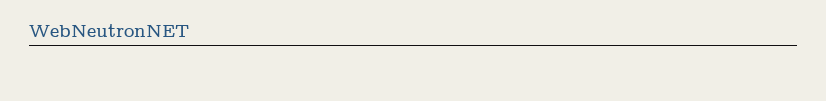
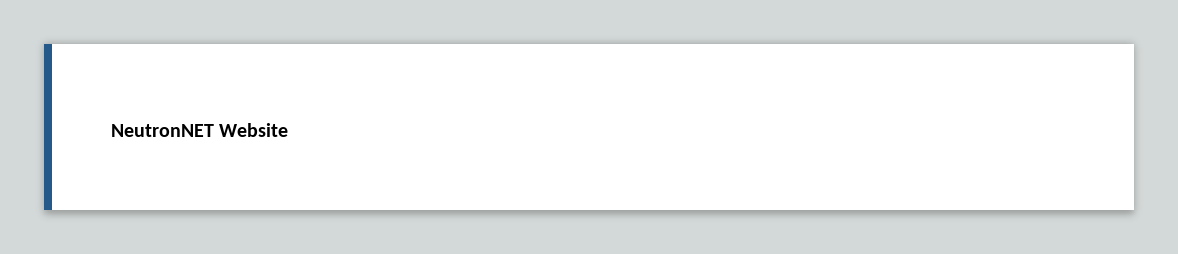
[29,24,189,37] WebNeutronNET -> [111,123,289,137] NeutronNET Website

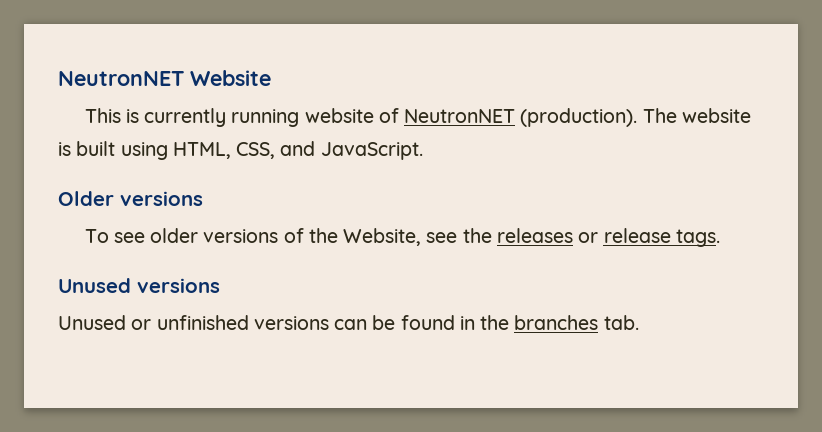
(289, 130) none -> [84,108,751,127] [58,141,423,160] [58,191,203,206] [84,228,720,247] [58,278,220,293] [58,315,639,330] // This is currently running website of NeutronNET (production). The website is built using HTML, CSS, and JavaScript. // Older versions // To see older versions of the Website, see the releases or release tags. // Unused versions // Unused or unfinished versions can be found in the branches tab.

